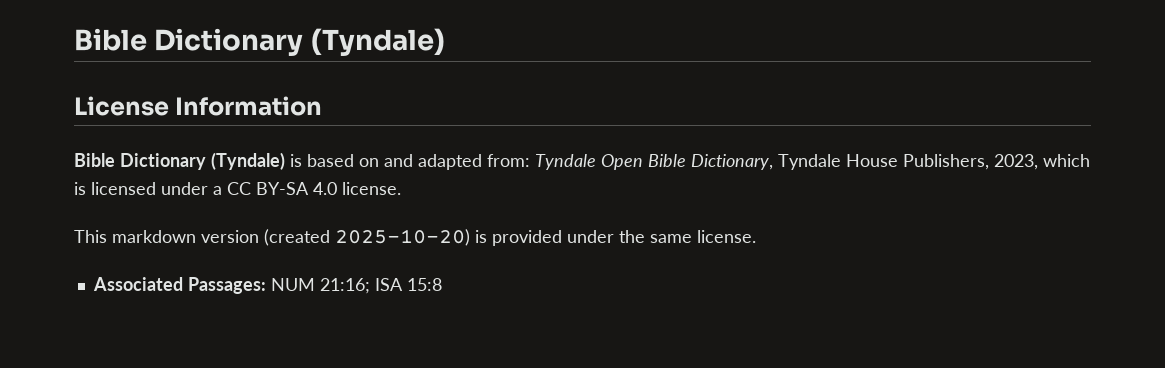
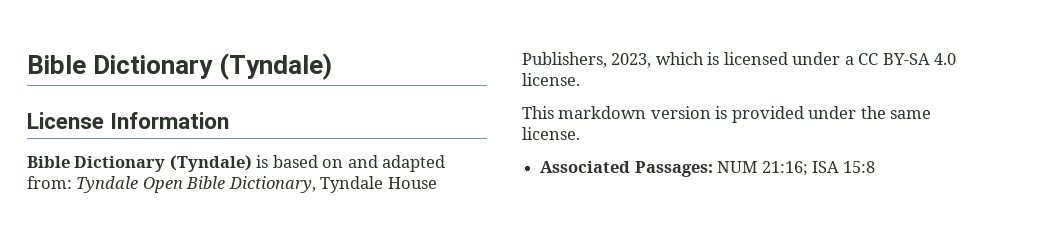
[264,229,470,246] (created 2025-10-20) -> (711, 112) none

